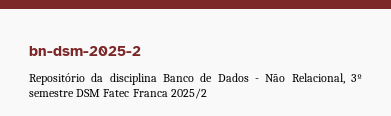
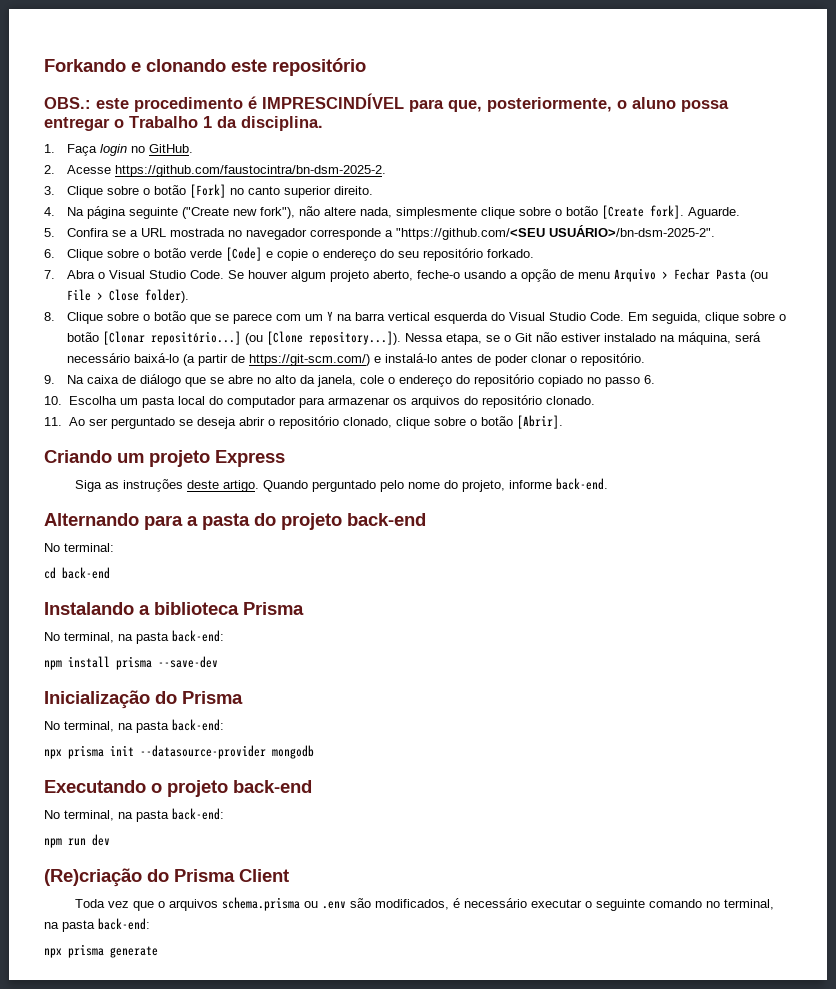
[29,46,141,56] [29,73,362,85] [29,88,207,99] bn-dsm-2025-2 // Repositório da disciplina Banco de Dados - Não Relacional, 3º semestre DSM Fatec Franca 2025/2 -> [44,58,366,76] [44,93,729,112] [44,116,323,131] [44,144,193,156] [44,165,386,177] [44,184,373,198] [44,205,740,219] [44,225,715,240] [44,247,534,261] [44,268,768,282] [66,289,189,303] [44,311,786,324] [66,331,761,345] [66,353,645,366] [44,374,655,387] [44,395,595,408] [44,415,563,429] [44,450,285,467] [75,478,609,492] [44,513,426,530] [44,543,114,552] [44,567,110,579] [44,602,304,615] [44,630,224,644] [44,656,218,670] [44,690,243,709] [44,719,224,733] [44,745,314,759] [44,780,312,797] [44,808,224,822] [44,834,110,848] [44,868,289,887] [75,897,775,911] [44,918,150,932] [44,944,158,958] Forkando e clonando este repositório // OBS.: este procedimento é IMPRESCINDÍVEL para que, posteriormente, o aluno possa entregar o Trabalho 1 da disciplina. // 1. Faça login no GitHub. // 2. Acesse https://github.com/faustocintra/bn-dsm-2025-2. // 3. Clique sobre o botão [Fork] no canto superior direito. // 4. Na página seguinte ("Create new fork"), não altere nada, simplesmente clique sobre o botão [Create fork]. Aguarde. // 5. Confira se a URL mostrada no navegador corresponde a "https://github.com/<SEU USUÁRIO>/bn-dsm-2025-2". // 6. Clique sobre o botão verde [Code] e copie o endereço do seu repositório forkado. // 7. Abra o Visual Studio Code. Se houver algum projeto aberto, feche-o usando a opção de menu Arquivo > Fechar Pasta (ou File > Close folder). // 8. Clique sobre o botão que se parece com um Y na barra vertical esquerda do Visual Studio Code. Em seguida, clique sobre o botão [Clonar repositório...] (ou [Clone repository...]). Nessa etapa, se o Git não estiver instalado na máquina, será necessário baixá-lo (a partir de https://git-scm.com/) e instalá-lo antes de poder clonar o repositório. // 9. Na caixa de diálogo que se abre no alto da janela, cole o endereço do repositório copiado no passo 6. // 10. Escolha um pasta local do computador para armazenar os arquivos do repositório clonado. // 11. Ao ser perguntado se deseja abrir o repositório clonado, clique sobre o botão [Abrir]. // Criando um projeto Express // Siga as instruções deste artigo. Quando perguntado pelo nome do projeto, informe back-end. // Alternando para a pasta do projeto back-end // No terminal: // cd back-end // Instalando a biblioteca Prisma // No terminal, na pasta back-end: // npm install prisma --save-dev // Inicialização do Prisma // No terminal, na pasta back-end: // npx prisma init --datasource-provider mongodb // Executando o projeto back-end // No terminal, na pasta back-end: // npm run dev // (Re)criação do Prisma Client // Toda vez que o arquivos schema.prisma ou .env são modificados, é necessário executar o seguinte comando no terminal, na pasta back-end: // npx prisma generate

